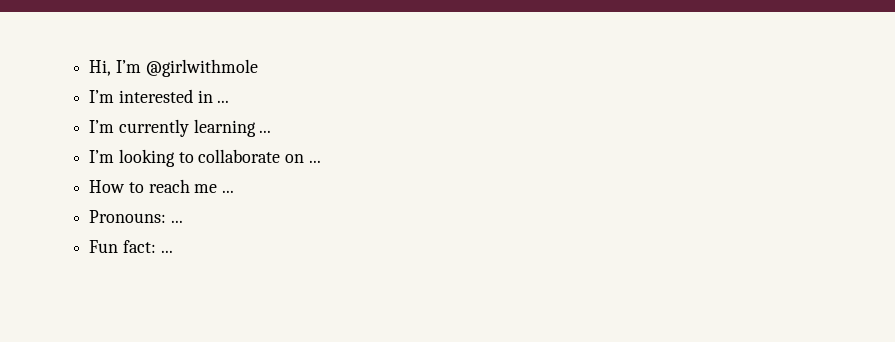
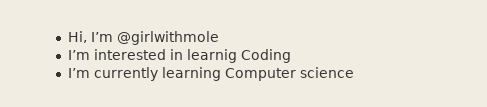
[217,100,230,103] ... -> [186,49,291,63] learnig Coding
[259,130,272,133] [89,149,321,167] [89,179,235,193] [89,210,183,223] [89,240,173,253] ... // I’m looking to collaborate on ... // How to reach me ... // Pronouns: ... // Fun fact: ... -> [224,67,354,81] Computer science

